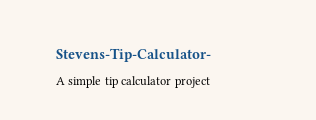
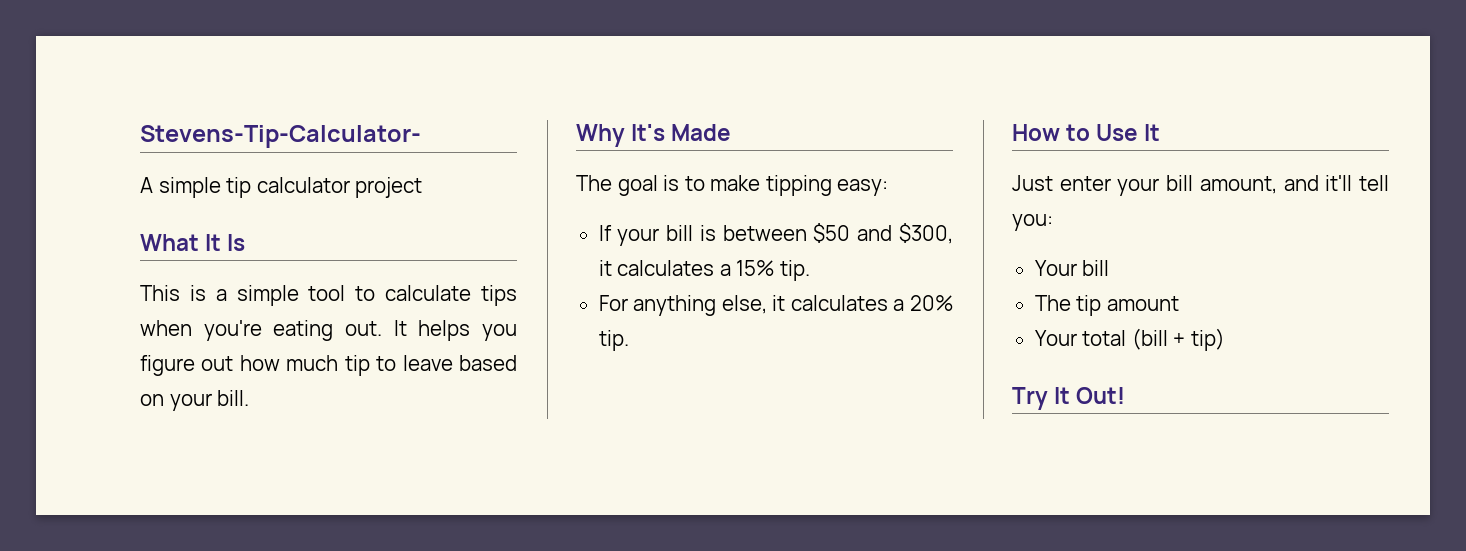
(210, 82) none -> [140,234,246,251] [140,285,517,306] [140,320,517,341] [140,355,517,376] [140,390,250,411] [576,124,732,147] [576,175,889,196] [598,223,953,246] [598,260,810,281] [598,295,953,316] [598,330,629,351] [1012,124,1161,141] [1012,175,1389,196] [1012,214,1053,231] [1034,260,1110,276] [1034,295,1179,316] [1034,328,1225,351] [1012,387,1126,410] // What It Is // This is a simple tool to calculate tips when you're eating out. It helps you figure out how much tip to leave based on your bill. // Why It's Made // The goal is to make tipping easy: // If your bill is between $50 and $300, it calculates a 15% tip. // For anything else, it calculates a 20% tip. // How to Use It // Just enter your bill amount, and it'll tell you: // Your bill // The tip amount // Your total (bill + tip) // Try It Out!

